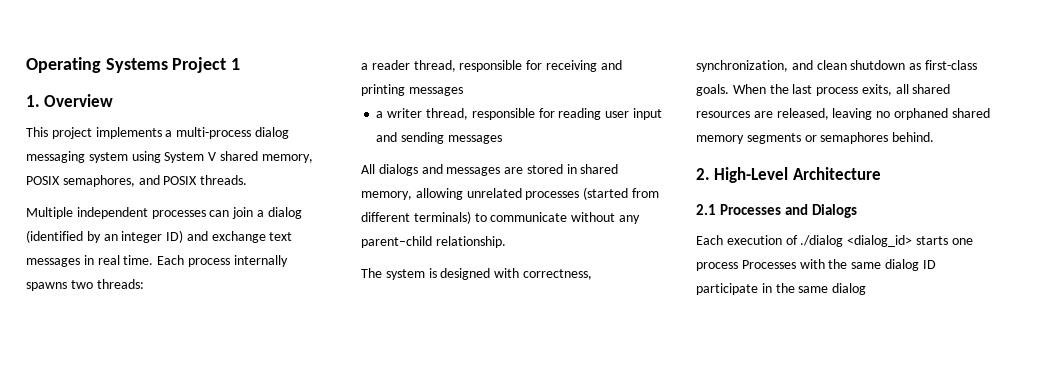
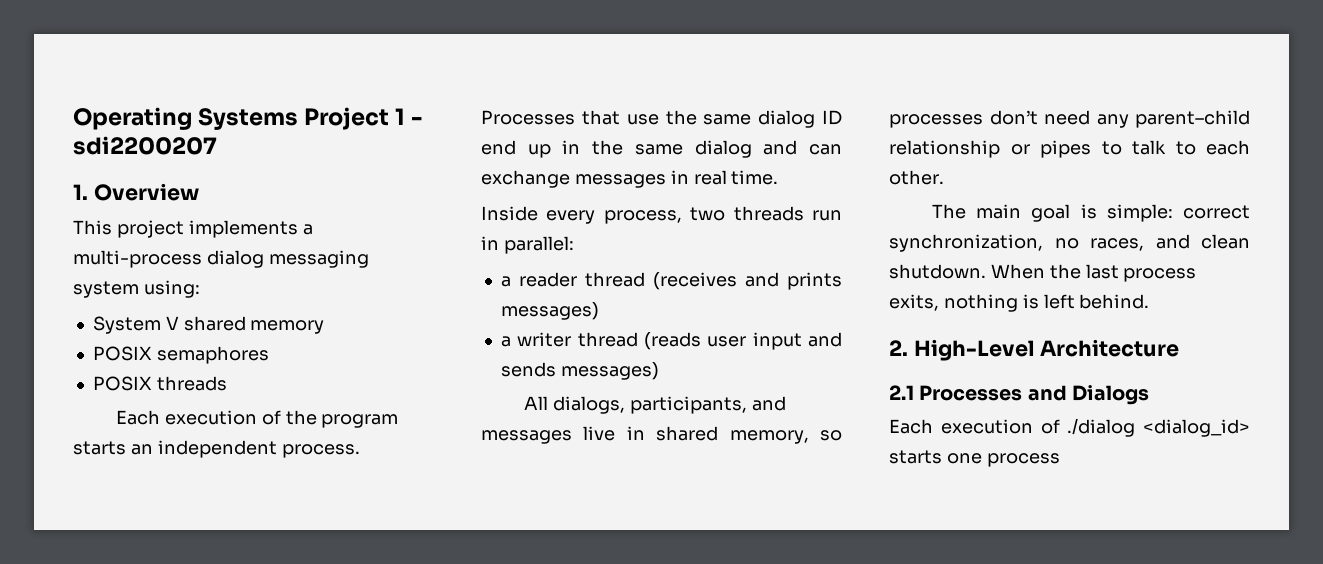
(241, 64) none -> [411,117,423,125] [73,136,217,155] - sdi2200207
[131,151,161,163] using -> [143,280,200,298] using: //
[261,154,313,163] [26,175,248,187] [26,207,302,219] [26,230,293,243] [26,255,288,267] [26,279,144,291] [361,60,622,72] [361,84,463,96] [376,108,602,120] memory, POSIX semaphores, and POSIX threads. // Multiple independent processes can join a dialog (identified by an integer ID) and exchange text messages in real time. Each process internally spawns two threads: // a reader thread, responsible for receiving and printing messages // a writer thread, responsible for reading -> [250,320,325,334] [92,346,269,364] [92,376,227,391] [115,410,399,428] [73,440,360,458] [481,110,842,128] [481,140,842,158] [481,170,779,188] [481,206,842,224] [481,236,574,254] [500,272,842,290] [500,302,599,320] [500,332,701,350] memory // POSIX semaphores // POSIX threads // Each execution of the program starts an independent process. Processes that use the same dialog ID end up in the same dialog and can exchange messages in real time. // Inside every process, two threads run in parallel: // a reader thread (receives and prints messages) // a writer thread (reads
[401,132,502,144] sending messages -> [500,362,659,380] sends messages)
[378,164,619,176] [361,187,659,200] [361,211,640,224] [361,236,506,248] [361,268,592,280] [696,60,977,72] [696,84,729,96] dialogs and messages are stored in shared memory, allowing unrelated processes (started from different terminals) to communicate without any parent–child relationship. // The system is designed with correctness, synchronization, and clean shutdown as first-class goals. -> [552,396,786,414] [481,426,842,444] [889,110,1250,128] [889,140,1250,158] [889,170,944,185] [931,204,1250,222] [889,234,1250,252] [889,264,986,279] dialogs, participants, and messages live in shared memory, so processes don’t need any parent–child relationship or pipes to talk to each other. // The main goal is simple: correct synchronization, no races, and clean shutdown.
[895,84,951,94] [696,108,990,120] [696,132,889,144] all shared resources are released, leaving no orphaned shared memory segments or semaphores -> [943,294,1075,312] nothing is left
[741,259,936,271] [696,283,867,295] Processes with the same dialog ID participate in the same dialog -> (1060, 460) none

